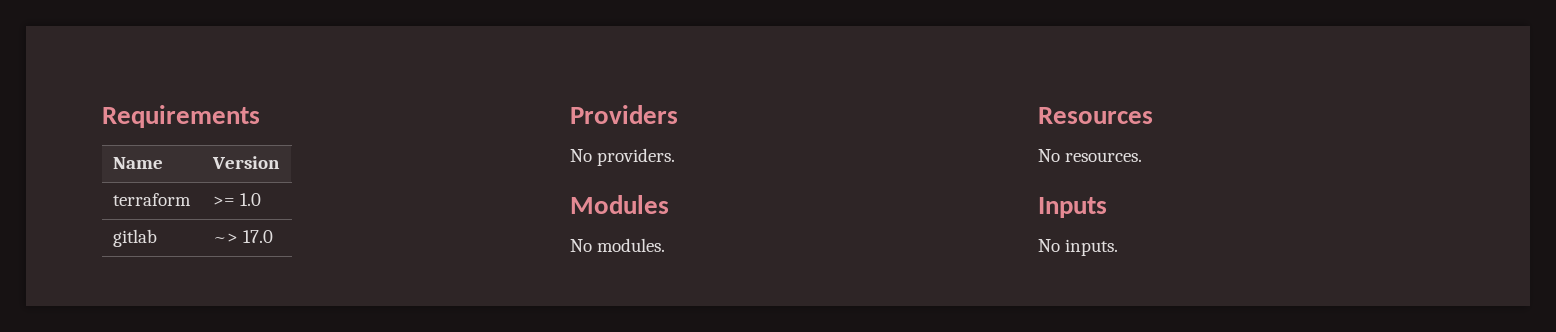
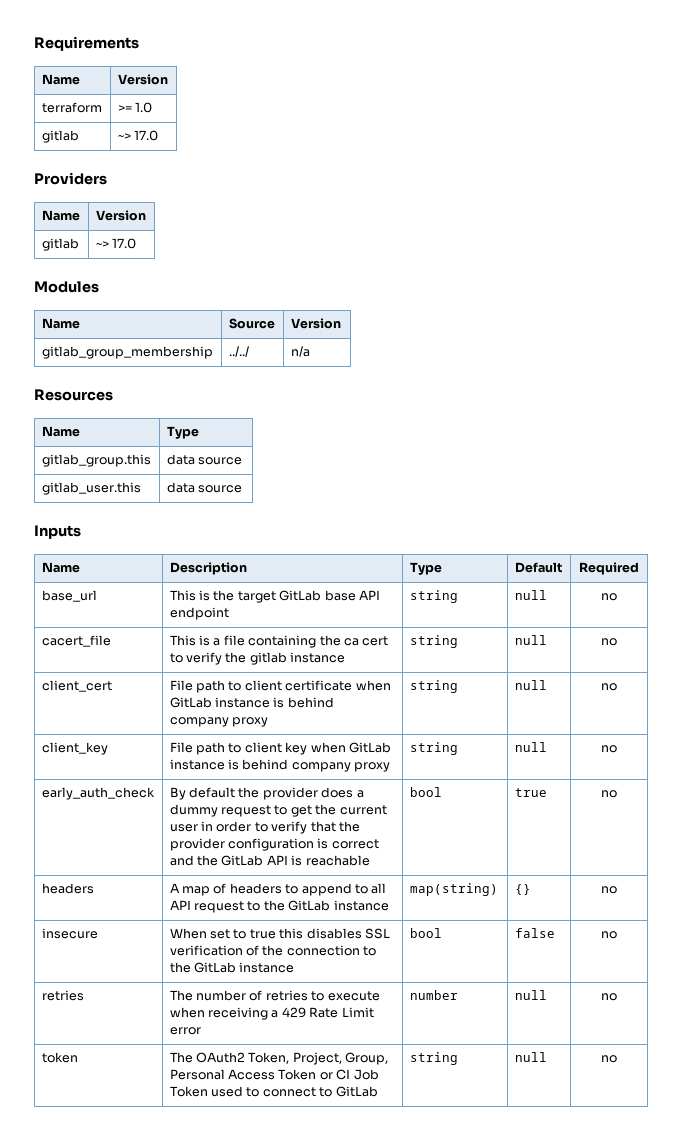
[570,148,676,166] [570,195,669,214] [570,238,666,252] [1038,107,1153,124] [1038,149,1143,162] [1038,197,1107,218] [1038,239,1119,256] // No providers. // Modules // No modules. // Resources // No resources. // Inputs // No inputs. -> [41,210,80,221] [95,210,146,221] [41,238,79,251] [95,238,137,249] [34,281,99,293] [41,318,80,329] [228,318,275,329] [290,318,341,329] [41,346,213,359] [228,346,249,357] [290,346,310,357] [34,389,113,401] [41,426,80,437] [166,426,199,439] [41,454,151,467] [166,454,243,465] [41,482,141,495] [166,482,243,493] [34,525,81,539] [41,562,80,573] [169,562,247,575] [409,562,442,575] [514,562,562,573] [579,562,639,575] [41,590,97,602] [169,590,380,603] [169,607,229,620] [409,590,458,603] [514,590,547,600] [601,593,617,601] [41,635,111,647] [169,635,389,648] [169,652,346,665] [409,635,458,648] [514,635,547,645] [601,638,617,646] [41,680,112,692] [169,680,391,693] [169,697,334,708] [169,717,269,727] [409,680,458,693] [514,680,547,690] [601,683,617,691] [41,742,108,755] [169,742,391,755] [169,759,391,772] [409,742,458,755] [514,742,547,752] [601,745,617,753] [41,787,155,800] [169,787,364,800] [169,804,387,817] [169,821,360,834] [169,838,379,851] [169,855,370,866] [409,787,442,797] [514,788,547,797] [601,790,617,798] [41,883,94,894] [169,883,387,896] [169,900,389,913] [409,883,498,896] [514,884,531,895] [601,886,617,894] [41,928,98,939] [169,928,390,939] [169,945,377,956] [169,962,295,973] [409,928,442,938] [514,928,555,938] [601,931,617,939] [41,990,84,1001] [169,990,380,1001] [169,1007,374,1020] [169,1027,201,1035] [409,990,458,1000] [514,990,547,1000] [601,993,617,1001] [41,1052,78,1063] [169,1052,389,1065] [169,1069,379,1080] [169,1086,378,1097] [409,1052,458,1065] [514,1052,547,1062] [601,1055,617,1063] // Name | Version // gitlab | ~> 17.0 // Modules // Name | Source | Version // gitlab_group_membership | ../../ | n/a // Resources // Name | Type // gitlab_group.this | data source // gitlab_user.this | data source // Inputs // Name | Description | Type | Default | Required // base_url | This is the target GitLab base API endpoint | string | null | no // cacert_file | This is a file containing the ca cert to verify the gitlab instance | string | null | no // client_cert | File path to client certificate when GitLab instance is behind company proxy | string | null | no // client_key | File path to client key when GitLab instance is behind company proxy | string | null | no // early_auth_check | By default the provider does a dummy request to get the current user in order to verify that the provider configuration is correct and the GitLab API is reachable | bool | true | no // headers | A map of headers to append to all API request to the GitLab instance | map(string) | {} | no // insecure | When set to true this disables SSL verification of the connection to the GitLab instance | bool | false | no // retries | The number of retries to execute when receiving a 429 Rate Limit error | number | null | no // token | The OAuth2 Token, Project, Group, Personal Access Token or CI Job Token used to connect to GitLab | string | null | no

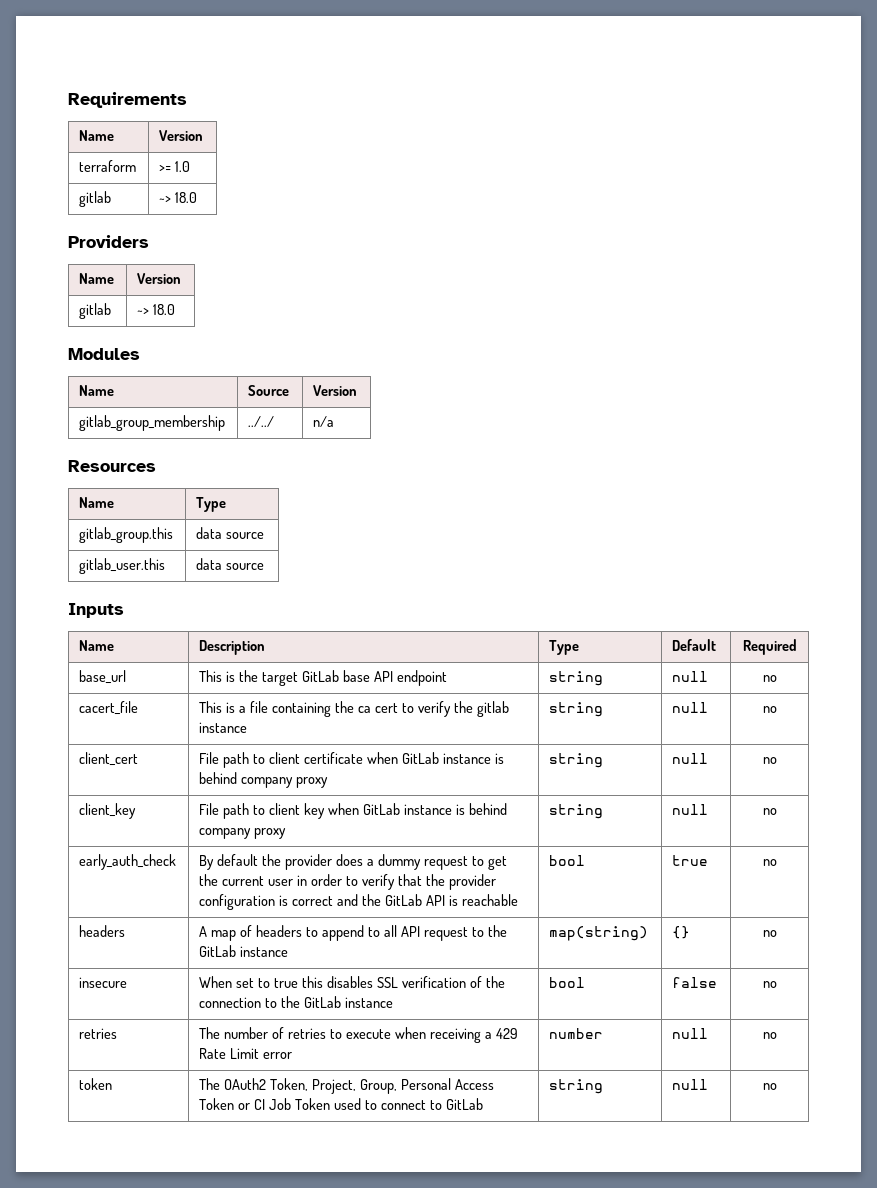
[134,130,159,141] 17.0 -> [175,192,198,203] 18.0
[112,238,137,249] 17.0 -> [153,304,176,315] 18.0

